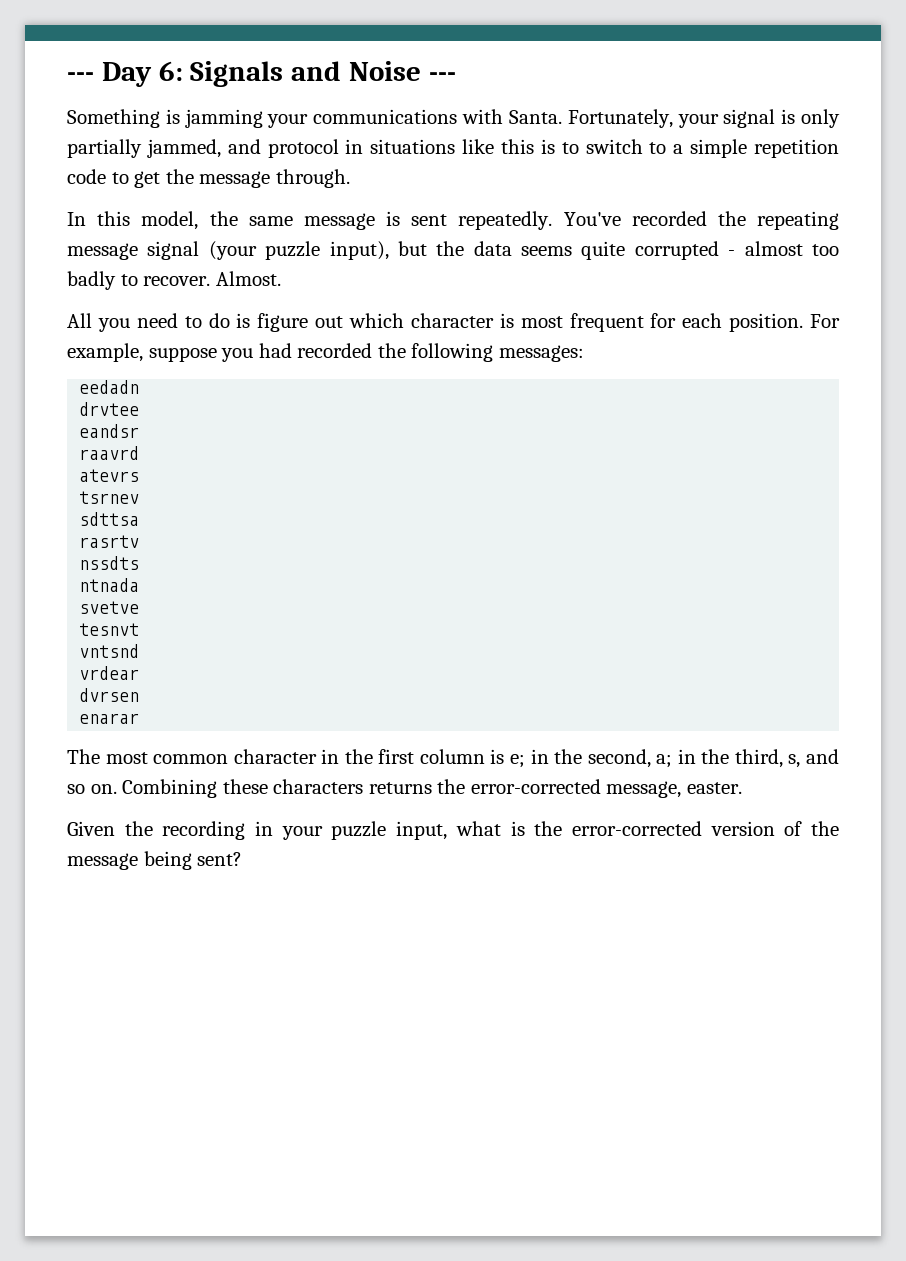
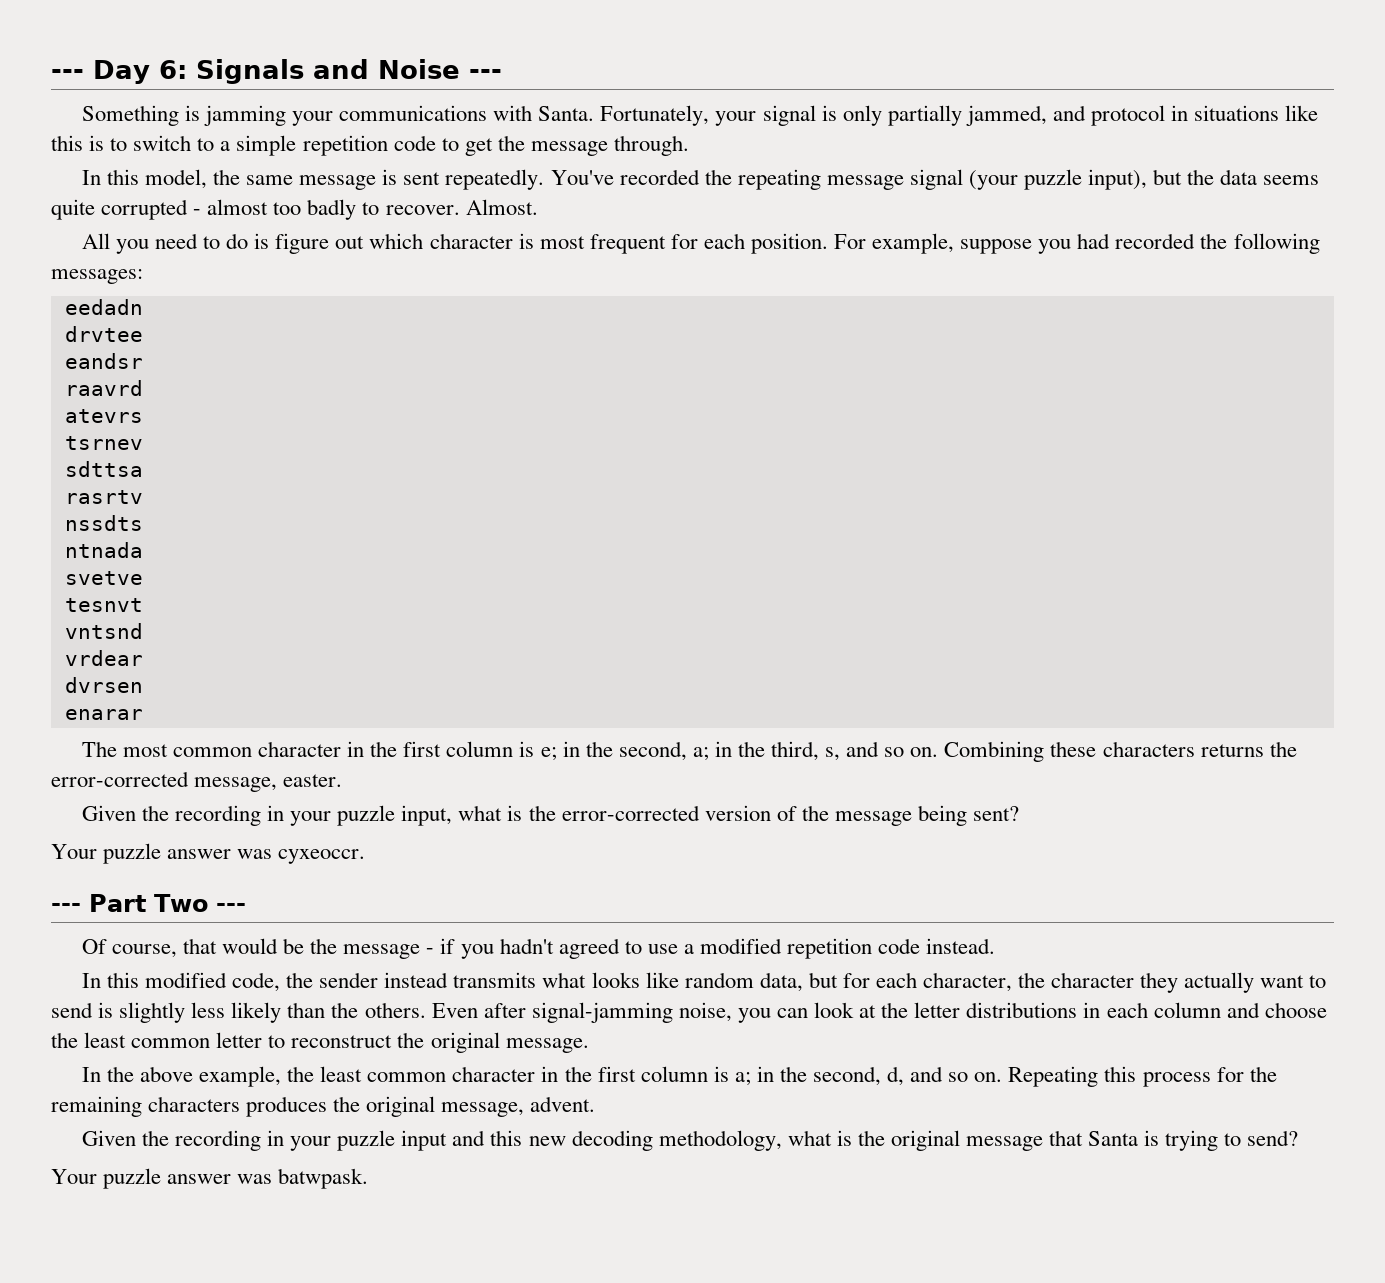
(243, 859) none -> [51,843,366,864] [51,894,246,912] [81,938,996,959] [81,972,1327,993] [51,1002,1327,1023] [51,1032,589,1053] [81,1066,1277,1087] [51,1096,596,1117] [81,1130,1299,1151] [51,1168,369,1189] // Your puzzle answer was cyxeoccr. // --- Part Two --- // Of course, that would be the message - if you hadn't agreed to use a modified repetition code instead. // In this modified code, the sender instead transmits what looks like random data, but for each character, the character they actually want to send is slightly less likely than the others. Even after signal-jamming noise, you can look at the letter distributions in each column and choose the least common letter to reconstruct the original message. // In the above example, the least common character in the first column is a; in the second, d, and so on. Repeating this process for the remaining characters produces the original message, advent. // Given the recording in your puzzle input and this new decoding methodology, what is the original message that Santa is trying to send? // Your puzzle answer was batwpask.

